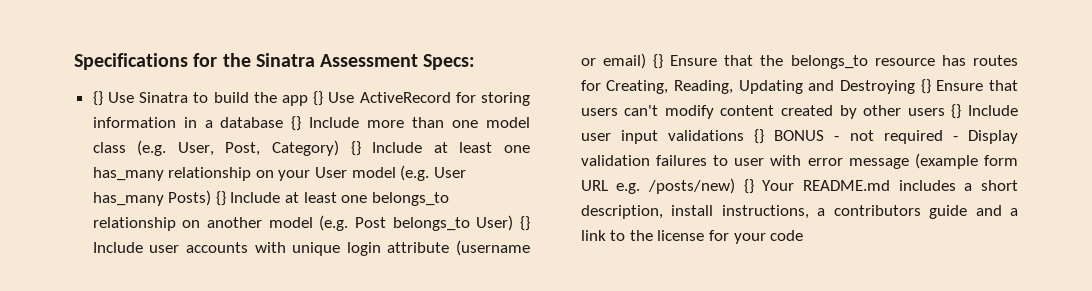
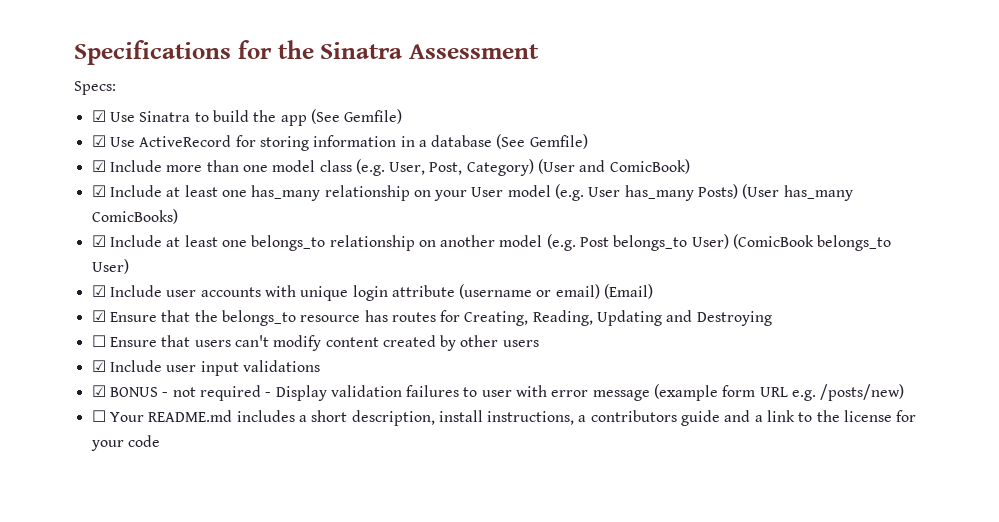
(419, 60) none -> (539, 51) //
[92,91,103,106] {} -> [91,110,106,122] ☑
[313,91,324,106] {} -> [310,109,403,124] [91,135,106,147] (See Gemfile) // ☑
[291,116,302,131] {} -> [496,134,588,149] [91,160,106,172] (See Gemfile) // ☑
[350,141,361,156] {} -> [538,159,690,174] [91,185,106,197] (User and ComicBook) // ☑
[215,191,226,206] {} -> [742,184,853,201] [91,209,178,224] [91,235,106,247] (User has_many ComicBooks) // ☑
[520,216,531,231] {} -> [733,234,892,251] [91,259,129,274] [91,285,106,297] (ComicBook belongs_to User) // ☑
[652,54,663,69] {} -> [604,284,654,299] [91,310,106,322] (Email) // ☑
[920,79,931,94] {} -> [91,335,106,347] // ☐
[951,104,962,119] {} -> [91,360,106,372] // ☑
[754,129,765,144] {} -> [91,385,106,397] // ☑
[743,179,754,194] {} -> [91,410,106,422] // ☐

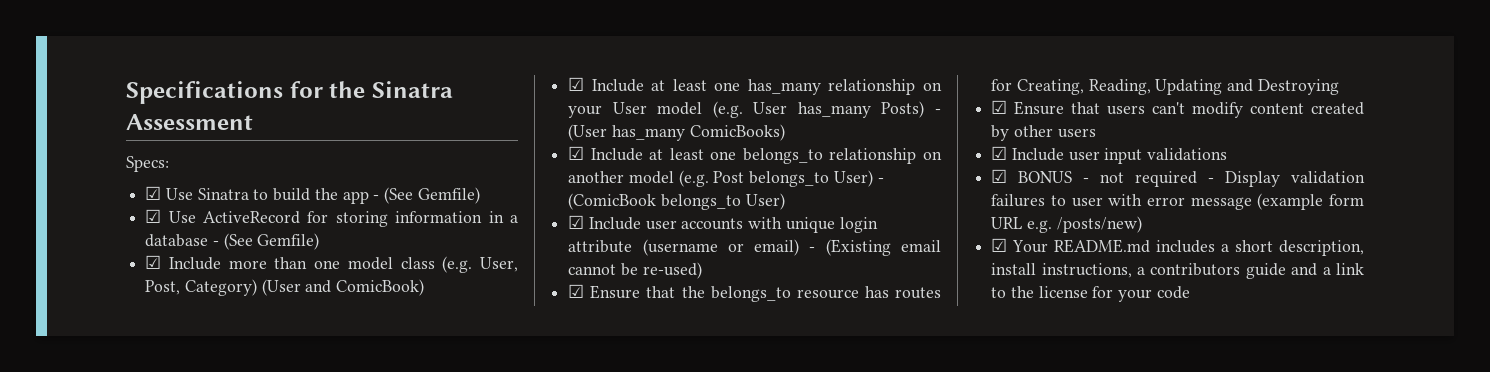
(307, 120) none -> [373,195,380,200] -
(493, 141) none -> [212,241,219,246] -
(739, 191) none -> [935,109,941,114] -
(729, 241) none -> [877,178,884,183] -
[604,284,654,299] (Email) -> [809,239,941,256] [568,262,702,279] - (Existing email cannot be re-used)
[91,335,106,347] ☐ -> [991,100,1008,114] ☑
[91,410,106,422] ☐ -> [991,238,1008,252] ☑

